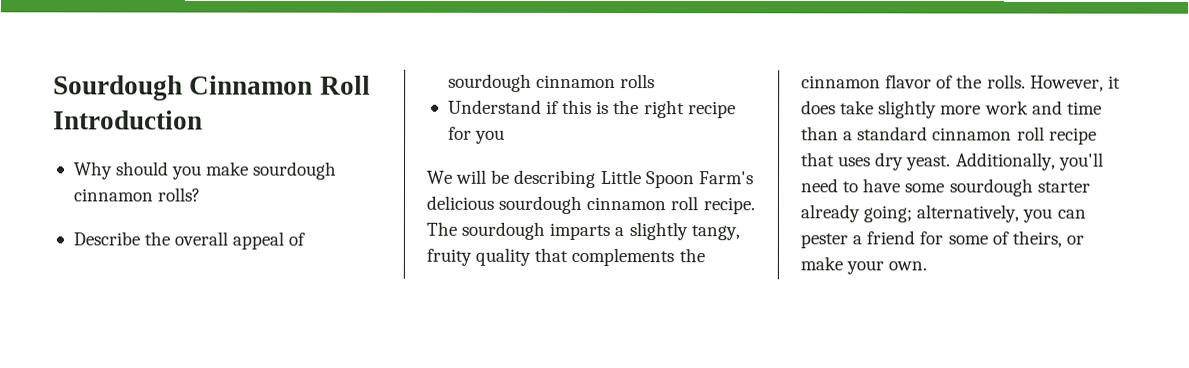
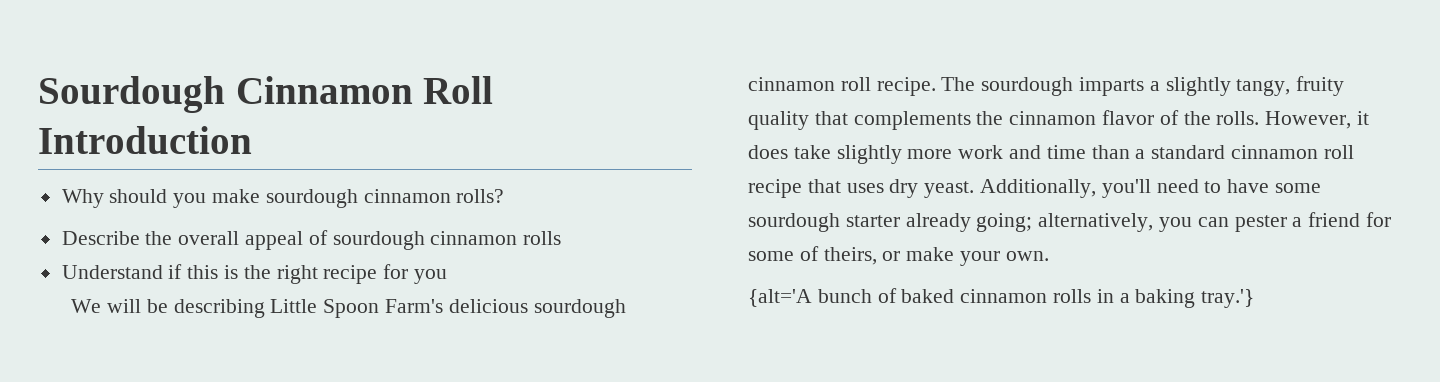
(928, 266) none -> [748,288,1255,308] // {alt='A bunch of baked cinnamon rolls in a baking tray.'}

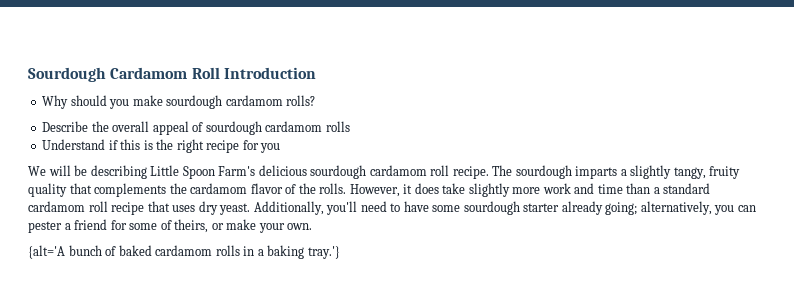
[235,76,413,104] Cinnamon -> [110,67,188,79] Cardamom
[363,189,451,203] cinnamon -> [225,95,283,106] cardamom
[430,231,518,245] cinnamon -> [265,121,323,132] cardamom
[748,77,835,91] cinnamon -> [369,165,427,176] cardamom
[1009,111,1097,125] cinnamon -> [190,183,248,194] cardamom
[1231,145,1319,159] cinnamon -> [28,201,85,212] cardamom
[960,289,1048,303] cinnamon -> [155,245,213,256] cardamom

